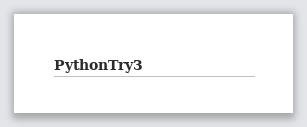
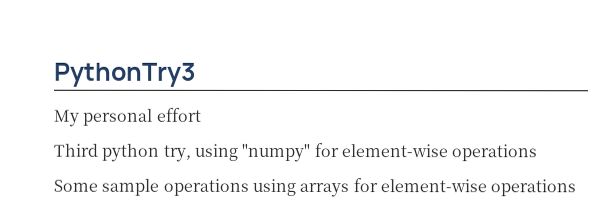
(143, 66) none -> [53,107,202,127] [53,143,538,163] [53,178,577,198] // My personal effort // Third python try, using "numpy" for element-wise operations // Some sample operations using arrays for element-wise operations

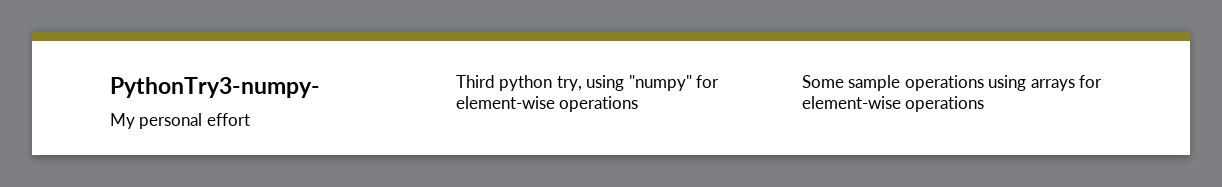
[54,62,197,87] PythonTry3 -> [110,77,320,98] PythonTry3-numpy-

